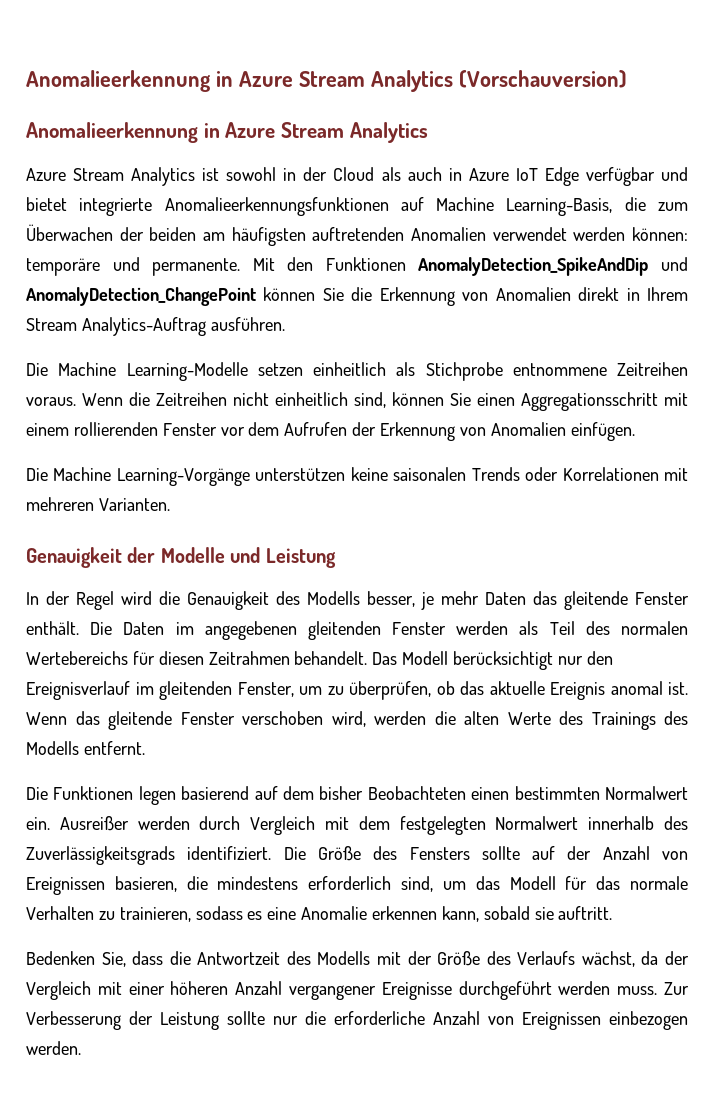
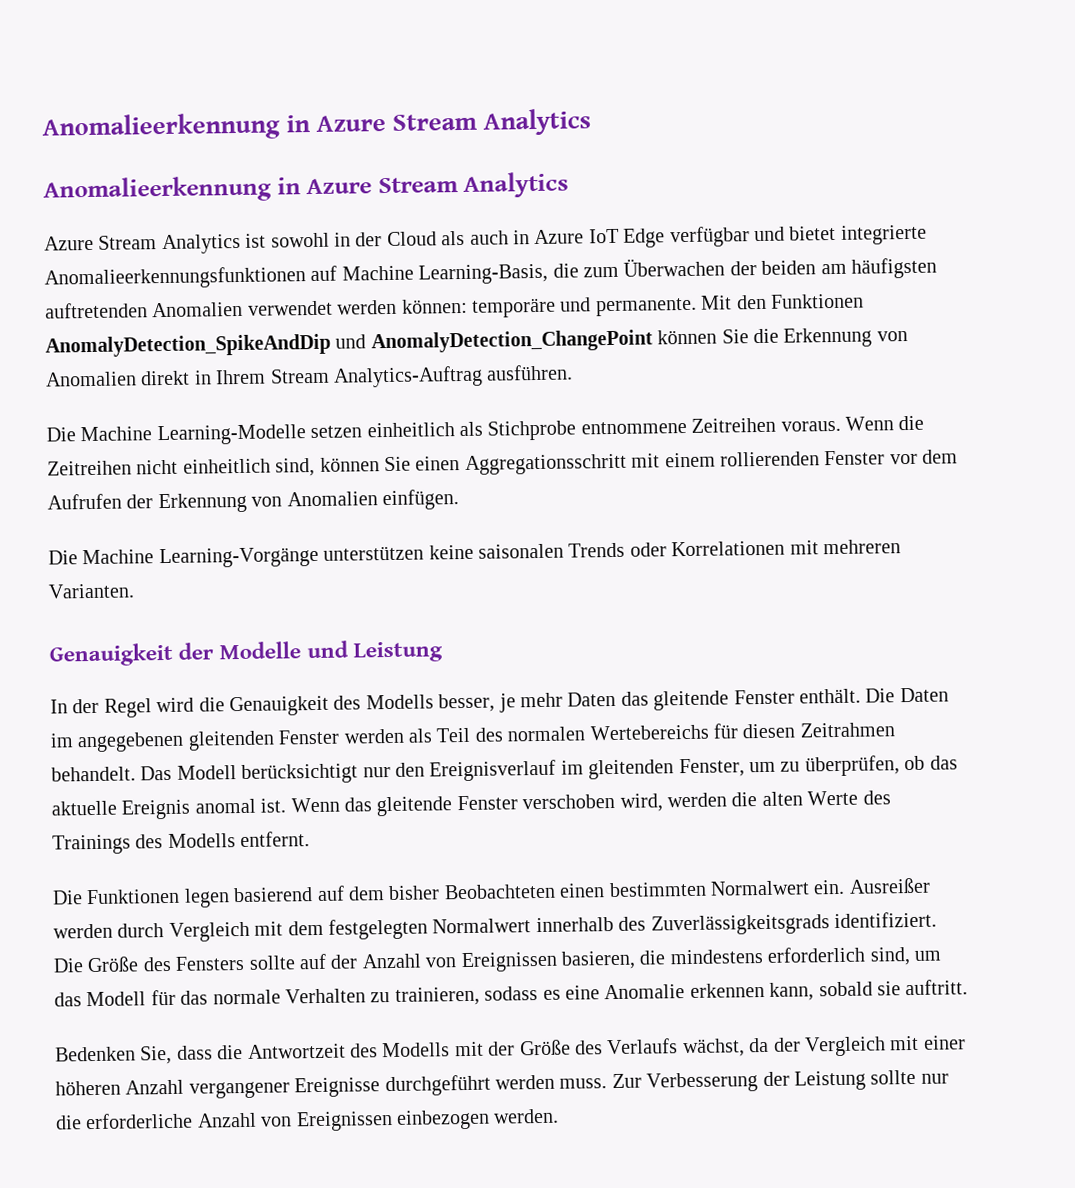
[26,70,627,92] Anomalieerkennung in Azure Stream Analytics (Vorschauversion) -> [42,108,591,142] Anomalieerkennung in Azure Stream Analytics

